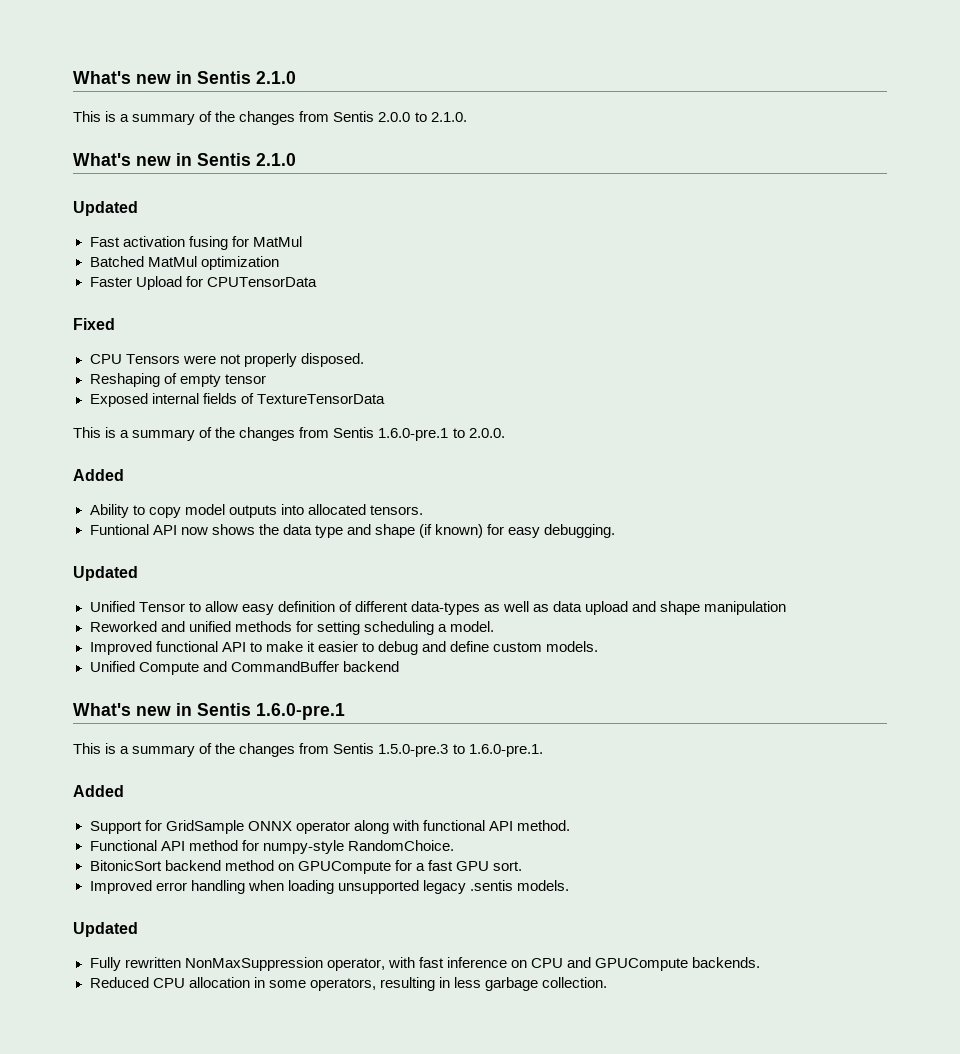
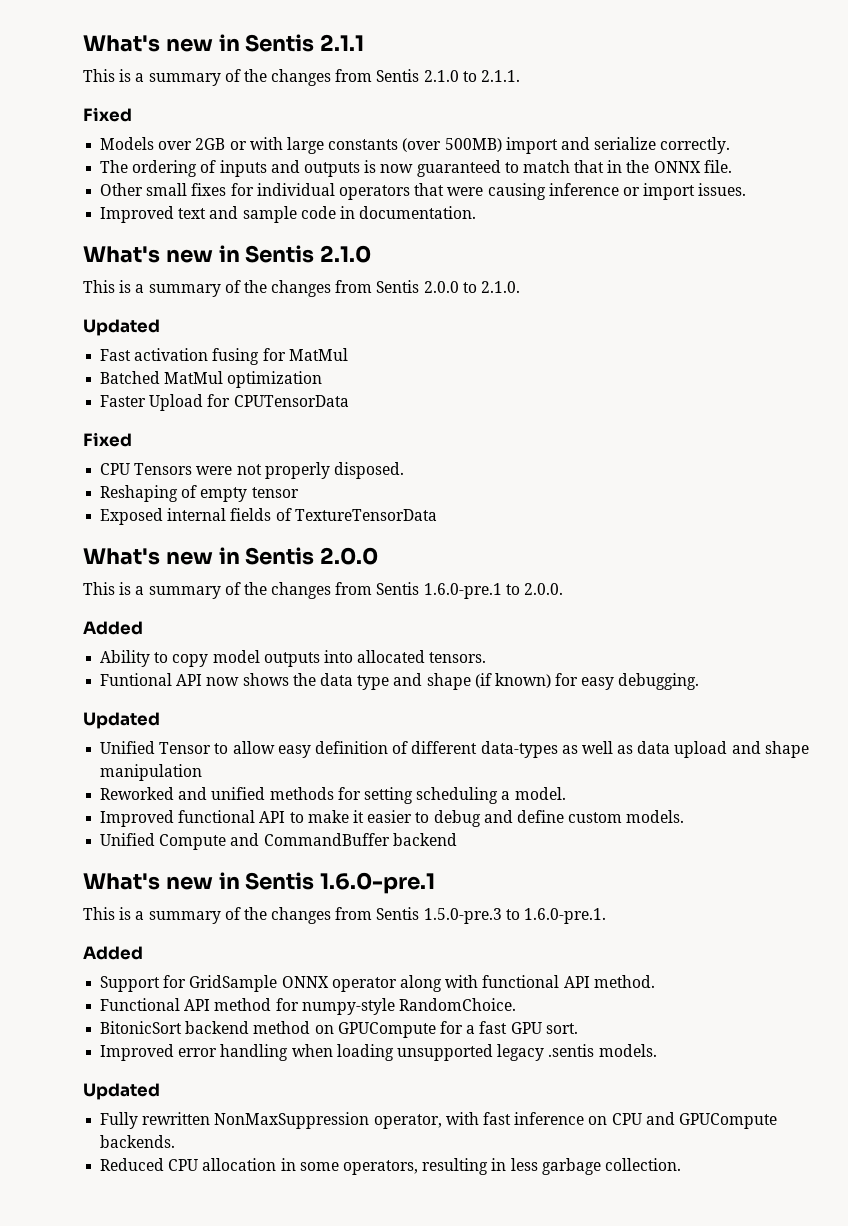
[73,71,251,84] What's new in Sentis -> [83,34,365,52] [83,69,521,86] [83,107,132,122] [100,137,731,154] [100,160,732,177] [100,183,747,200] [100,206,477,223] [83,245,315,263] What's new in Sentis 2.1.1 // This is a summary of the changes from Sentis 2.1.0 to 2.1.1. // Fixed // Models over 2GB or with large constants (over 500MB) import and serialize correctly. // The ordering of inputs and outputs is now guaranteed to match that in the ONNX file. // Other small fixes for individual operators that were causing inference or import issues. // Improved text and sample code in documentation. // What's new in Sentis
[73,153,296,166] // What's new in Sentis 2.1.0 -> (521, 287) none
(385, 399) none -> [83,547,379,565] // What's new in Sentis 2.0.0

